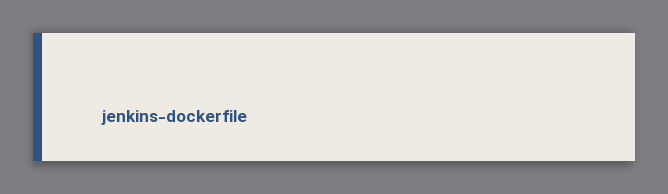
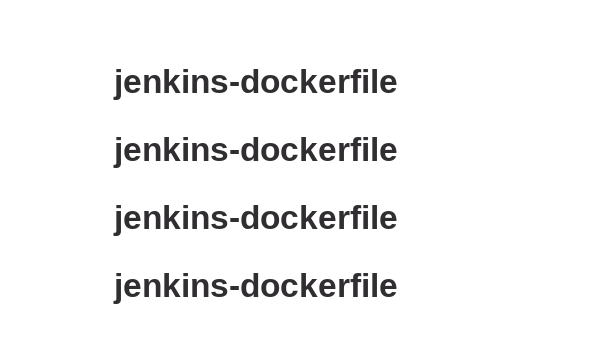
[101,110,247,125] jenkins-dockerfile -> [113,69,398,100] [113,137,398,168] [113,205,398,236] [113,273,398,304] jenkins-dockerfile // jenkins-dockerfile // jenkins-dockerfile // jenkins-dockerfile

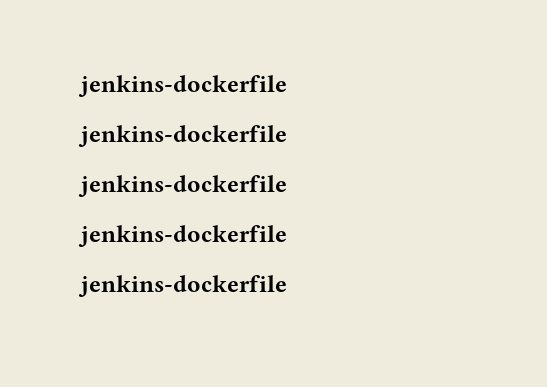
[113,69,398,100] [113,137,398,168] [113,205,398,236] [113,273,398,304] jenkins-dockerfile // jenkins-dockerfile // jenkins-dockerfile // jenkins-dockerfile -> [78,75,287,97] [78,125,287,147] [78,175,287,197] [78,225,287,247] [78,275,287,297] jenkins-dockerfile // jenkins-dockerfile // jenkins-dockerfile // jenkins-dockerfile // jenkins-dockerfile

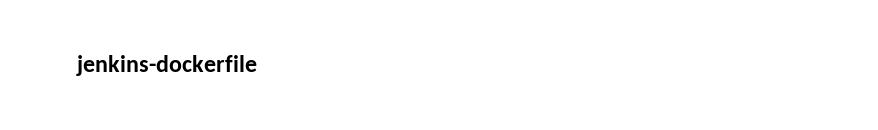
[78,75,287,97] [78,125,287,147] [78,175,287,197] [78,225,287,247] [78,275,287,297] jenkins-dockerfile // jenkins-dockerfile // jenkins-dockerfile // jenkins-dockerfile // jenkins-dockerfile -> [76,55,257,76] jenkins-dockerfile

